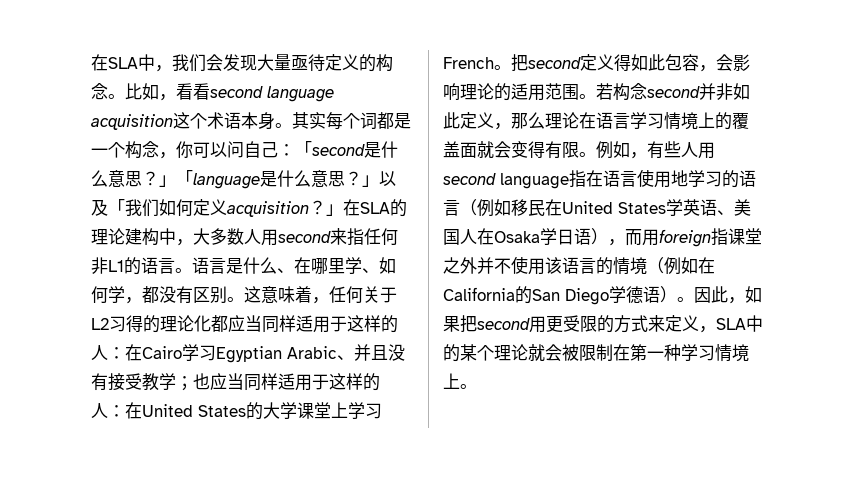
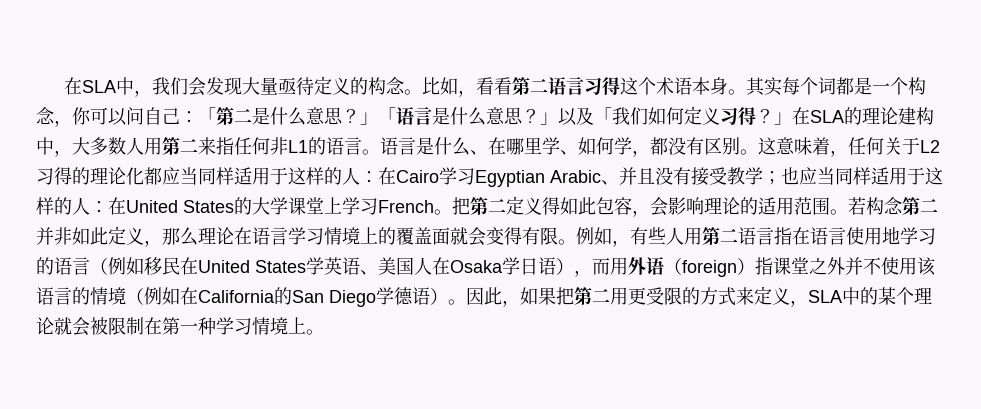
[210,86,334,102] [91,114,173,130] second language acquisition -> [512,77,621,95] 第二语言习得
[312,144,365,156] second -> [216,107,252,125] 第二
[193,173,260,189] language -> [396,107,432,125] 语言
[227,201,309,217] acquisition -> [720,107,756,125] 习得
[278,231,331,243] second -> [162,137,198,155] 第二
[528,57,581,69] second -> [470,197,506,215] 第二
[647,86,700,98] second -> [902,197,938,215] 第二
[443,173,569,189] second language -> [702,227,774,245] 第二语言
[659,229,711,247] foreign -> [628,257,755,277] 外语（foreign）
[477,318,530,330] second -> [574,287,610,305] 第二

